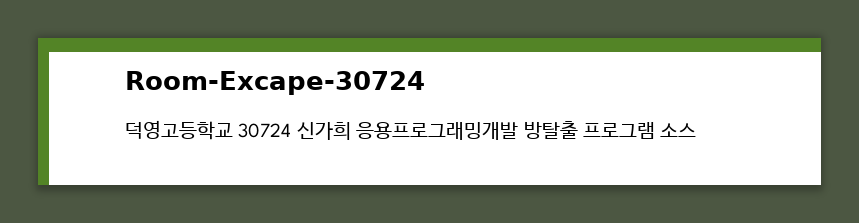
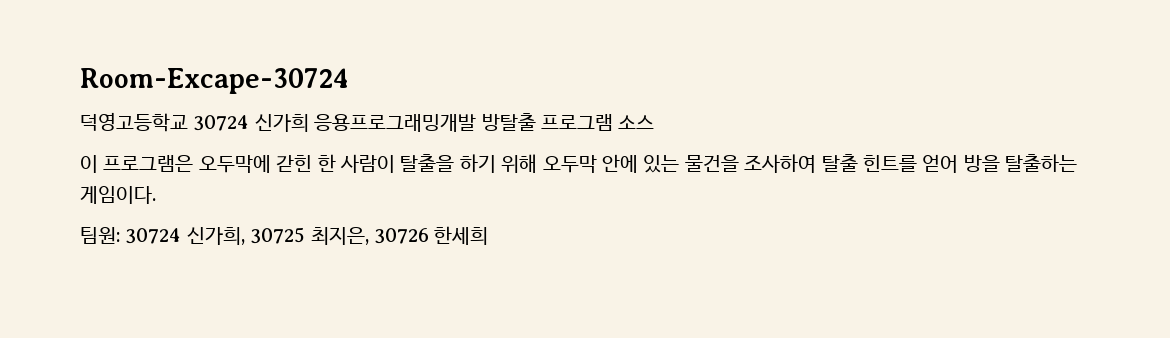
(697, 130) none -> [80,154,1078,173] [80,186,156,204] [80,226,489,245] // 이 프로그램은 오두막에 갇힌 한 사람이 탈출을 하기 위해 오두막 안에 있는 물건을 조사하여 탈출 힌트를 얻어 방을 탈출하는 게임이다. // 팀원: 30724 신가희, 30725 최지은, 30726 한세희

